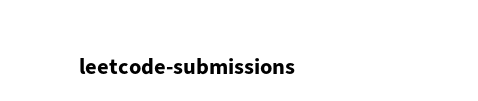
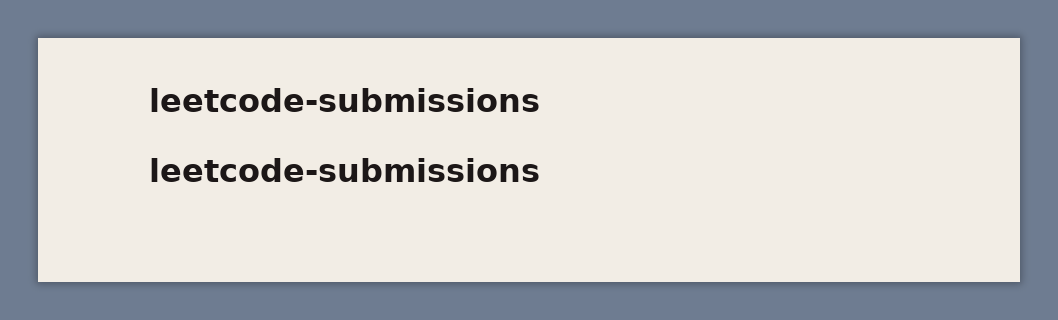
[79,58,295,75] leetcode-submissions -> [149,88,540,112] [149,158,540,182] leetcode-submissions // leetcode-submissions

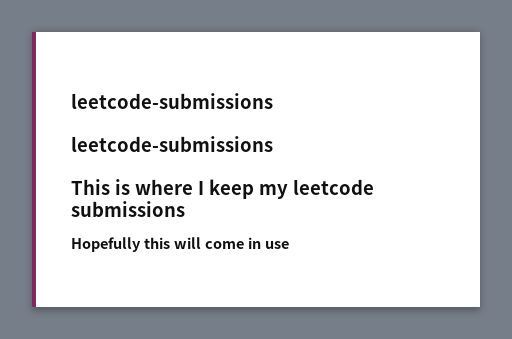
(540, 170) none -> [71,179,374,199] [71,201,185,217] [71,237,289,252] // This is where I keep my leetcode submissions // Hopefully this will come in use

